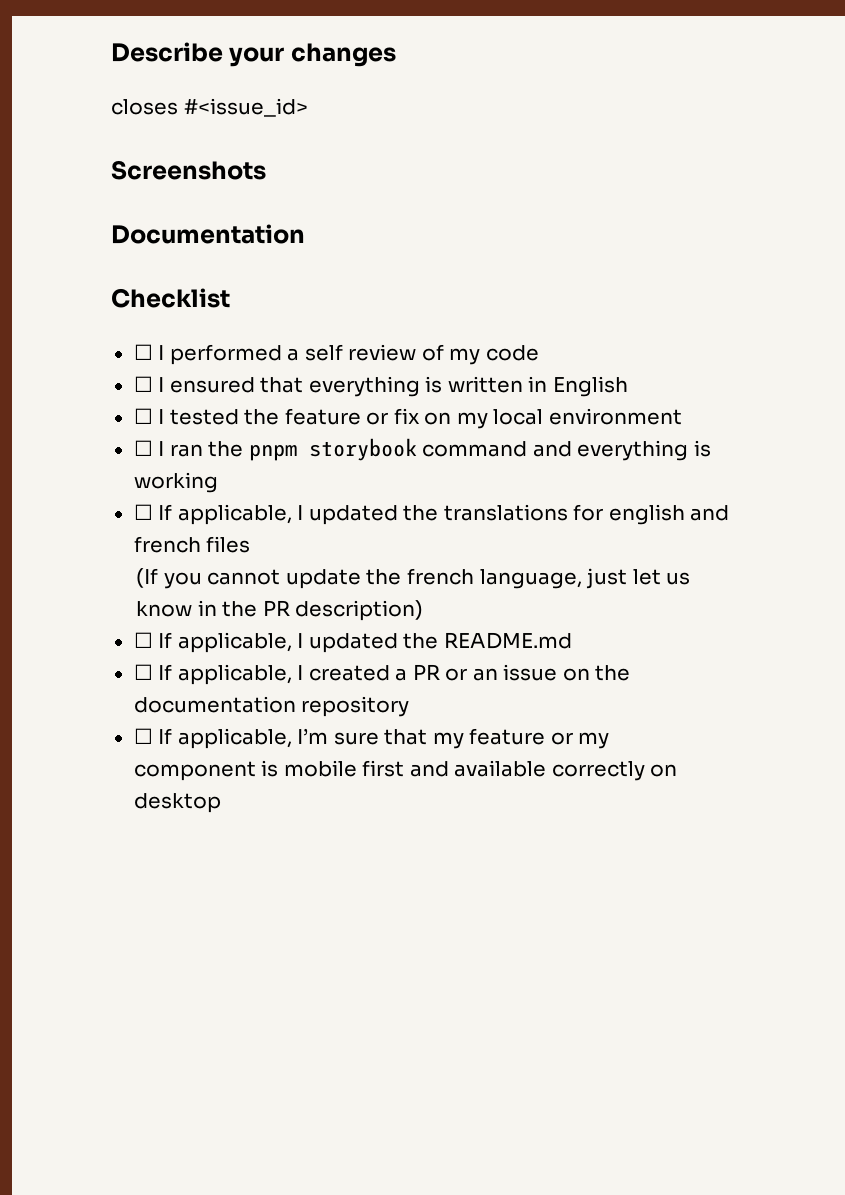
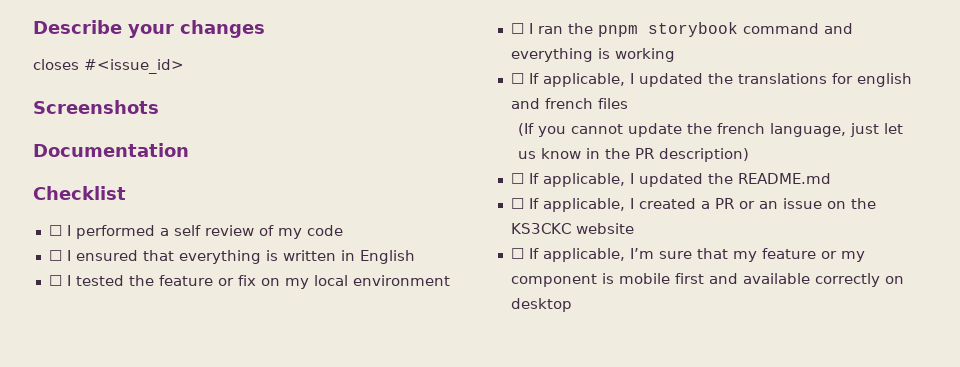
[133,696,410,717] documentation repository -> [510,223,634,234] KS3CKC website

